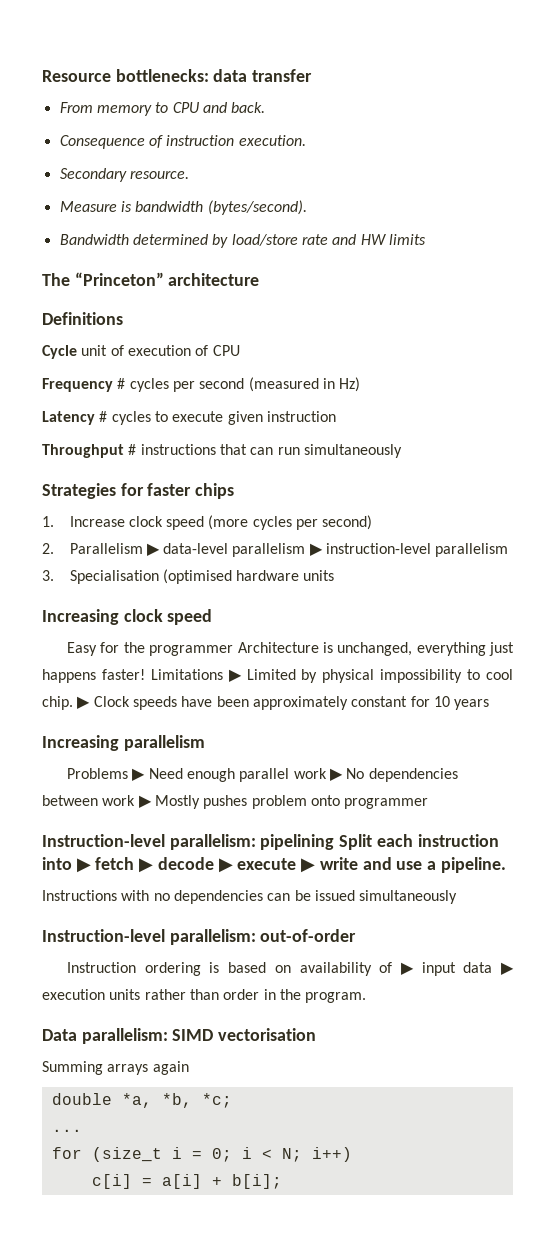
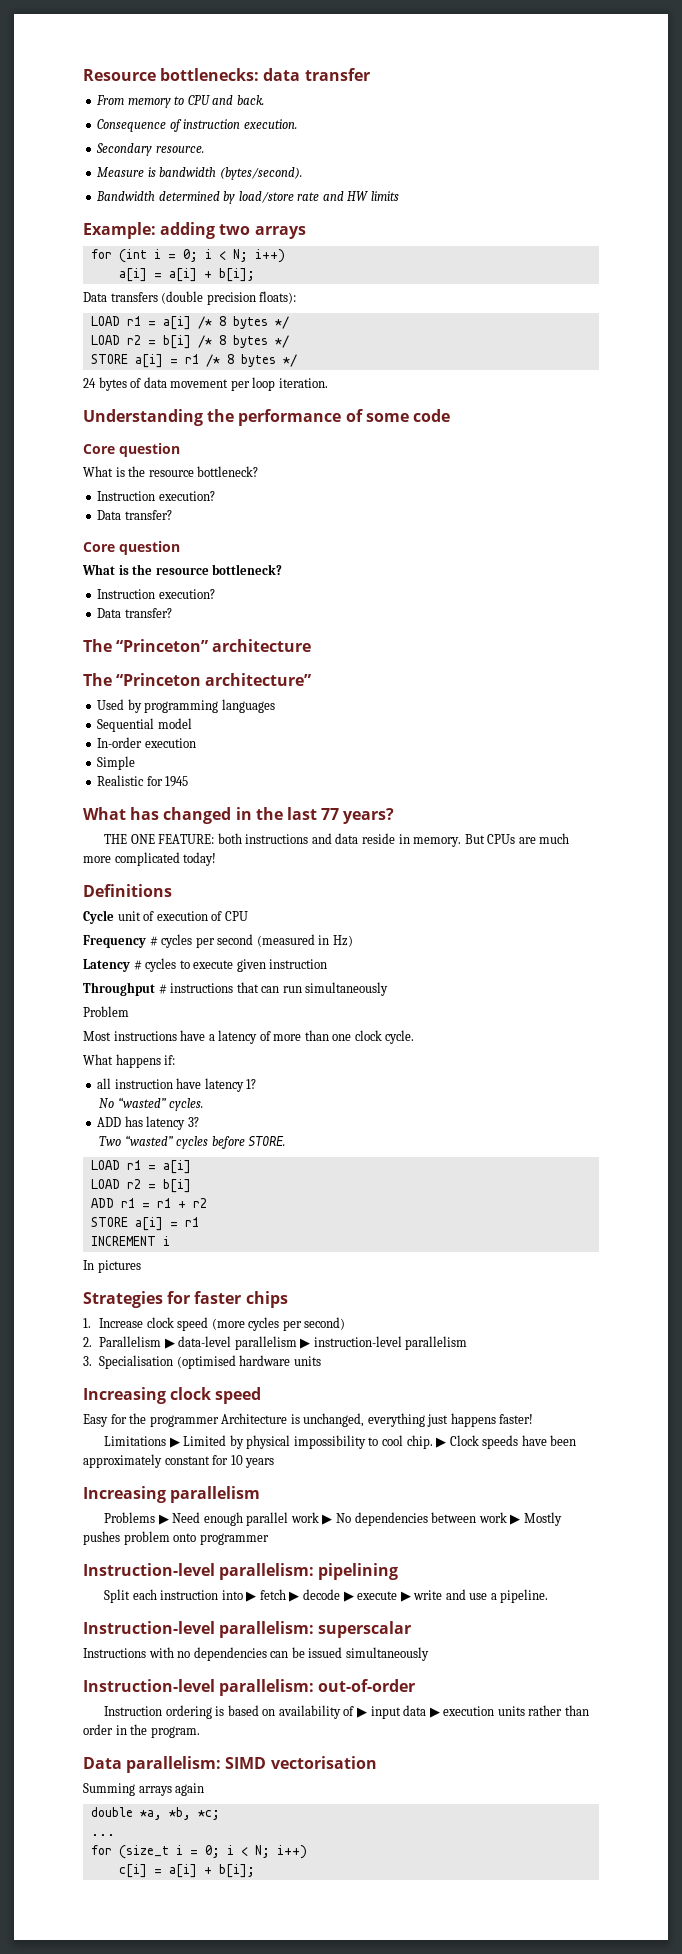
[42,272,260,286] The “Princeton” architecture -> [83,222,306,239] [90,249,285,263] [118,268,255,282] [83,291,297,305] [90,316,289,330] [90,335,289,349] [90,354,297,368] [83,377,328,391] [83,409,450,426] [83,443,180,457] [83,466,259,477] [97,491,215,501] [97,510,172,520] [83,541,180,555] [82,564,283,575] [97,589,215,599] [97,608,172,618] [83,639,312,652] [83,673,312,686] [97,699,275,713] [97,718,192,732] [97,737,196,748] [97,756,136,770] [97,775,189,787] [83,807,395,824] [104,833,570,847] [83,852,217,866] Example: adding two arrays // for (int i = 0; i < N; i++) // a[i] = a[i] + b[i]; // Data transfers (double precision floats): // LOAD r1 = a[i] /* 8 bytes */ // LOAD r2 = b[i] /* 8 bytes */ // STORE a[i] = r1 /* 8 bytes */ // 24 bytes of data movement per loop iteration. // Understanding the performance of some code // Core question // What is the resource bottleneck? // Instruction execution? // Data transfer? // Core question // What is the resource bottleneck? // Instruction execution? // Data transfer? // The “Princeton” architecture // The “Princeton architecture” // Used by programming languages // Sequential model // In-order execution // Simple // Realistic for 1945 // What has changed in the last 77 years? // THE ONE FEATURE: both instructions and data reside in memory. But CPUs are much more complicated today!
(402, 451) none -> [83,1006,129,1017] [83,1030,415,1044] [83,1054,176,1068] [97,1078,257,1092] [99,1097,204,1111] [97,1116,199,1130] [99,1135,286,1149] [90,1160,191,1174] [90,1179,191,1193] [90,1198,207,1208] [90,1217,199,1231] [90,1236,170,1246] [83,1260,141,1273] // Problem // Most instructions have a latency of more than one clock cycle. // What happens if: // all instruction have latency 1? // No “wasted” cycles. // ADD has latency 3? // Two “wasted” cycles before STORE. // LOAD r1 = a[i] // LOAD r2 = b[i] // ADD r1 = r1 + r2 // STORE a[i] = r1 // INCREMENT i // In pictures
(145, 674) none -> (534, 1419) //
(335, 842) none -> (399, 1571) //
(506, 865) none -> [83,1621,412,1638] // Instruction-level parallelism: superscalar

